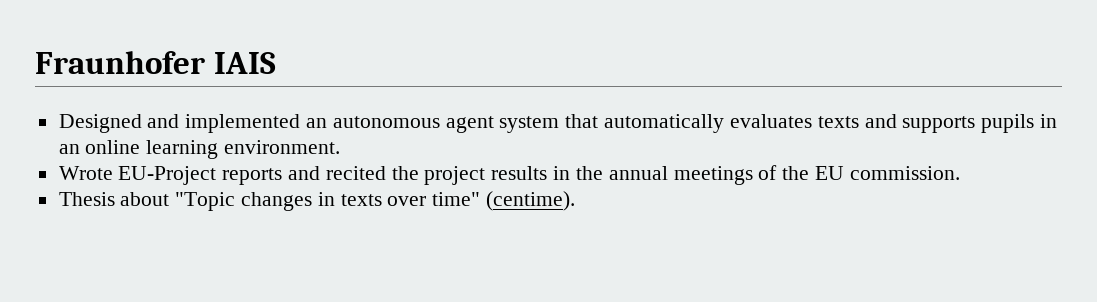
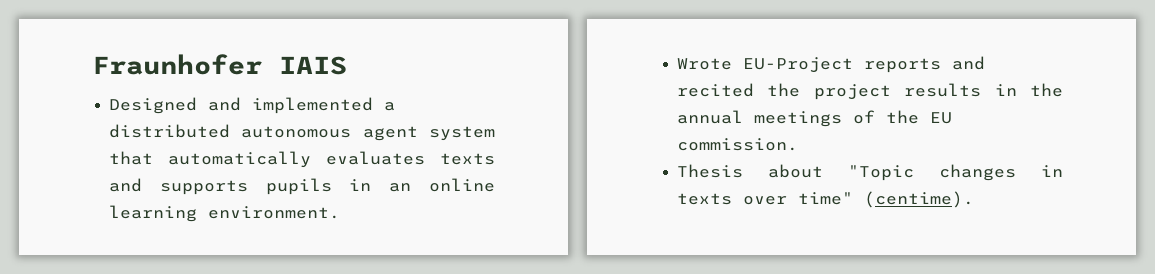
[306,118,328,128] an -> [384,102,396,111] [109,124,231,138] a distributed

